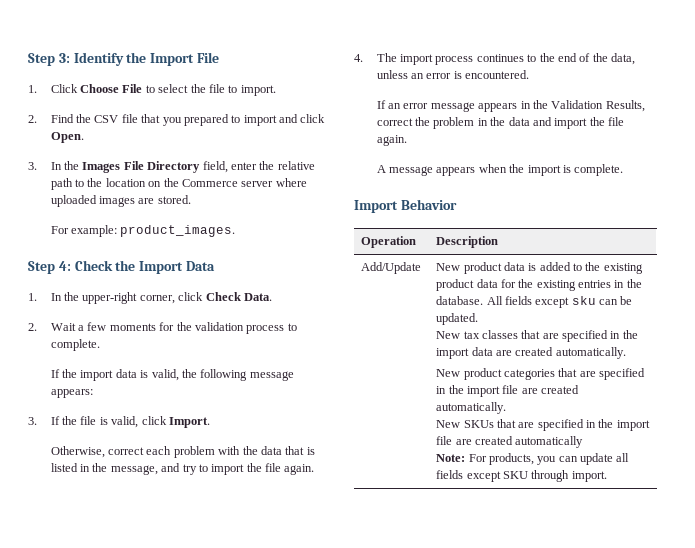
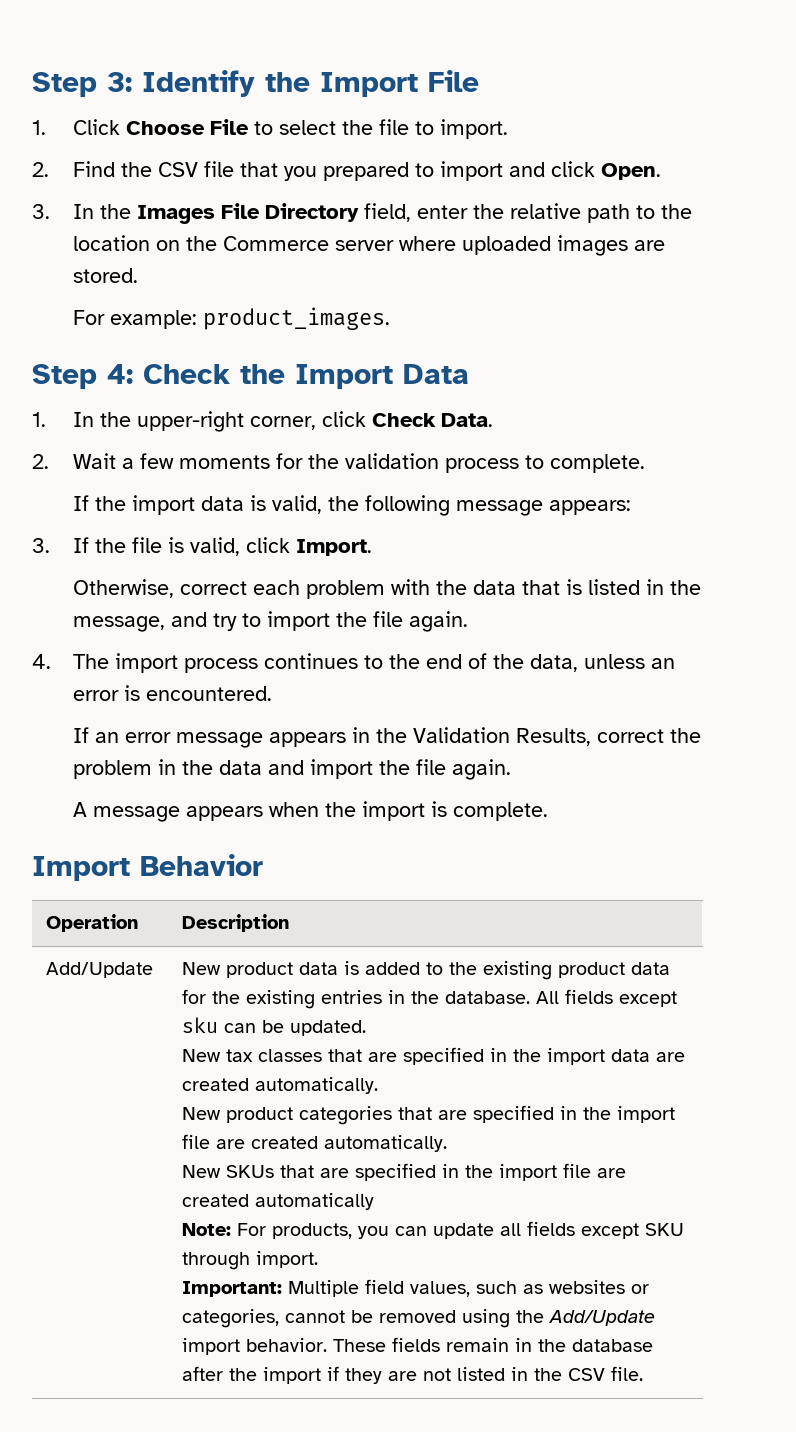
(607, 476) none -> [182,1279,650,1297] [182,1309,656,1328] [182,1337,654,1355] [182,1366,644,1384] // Important: Multiple field values, such as websites or categories, cannot be removed using the Add/Update import behavior. These fields remain in the database after the import if they are not listed in the CSV file.

